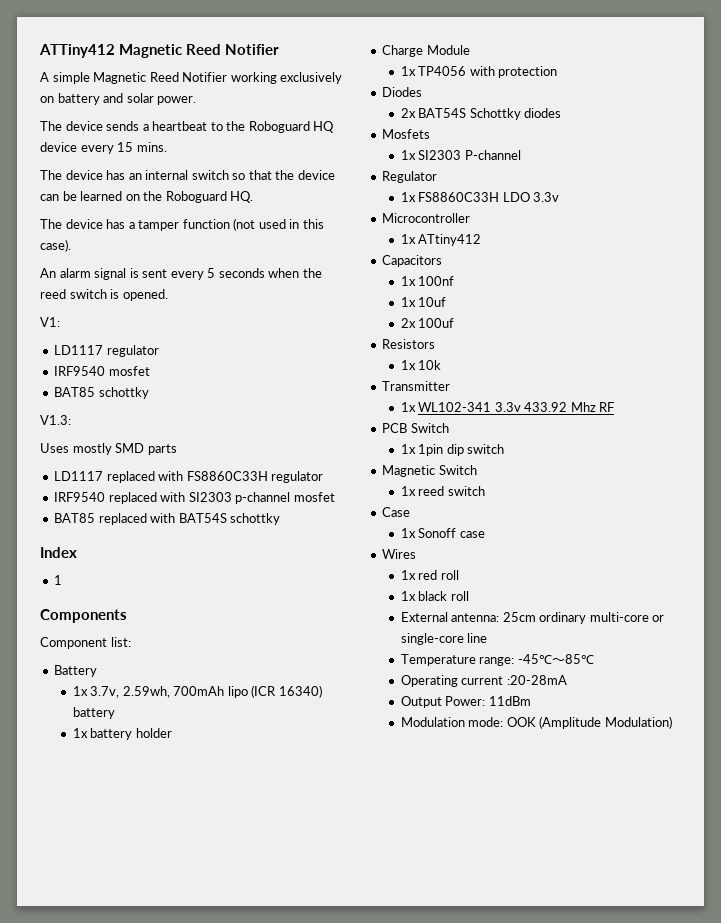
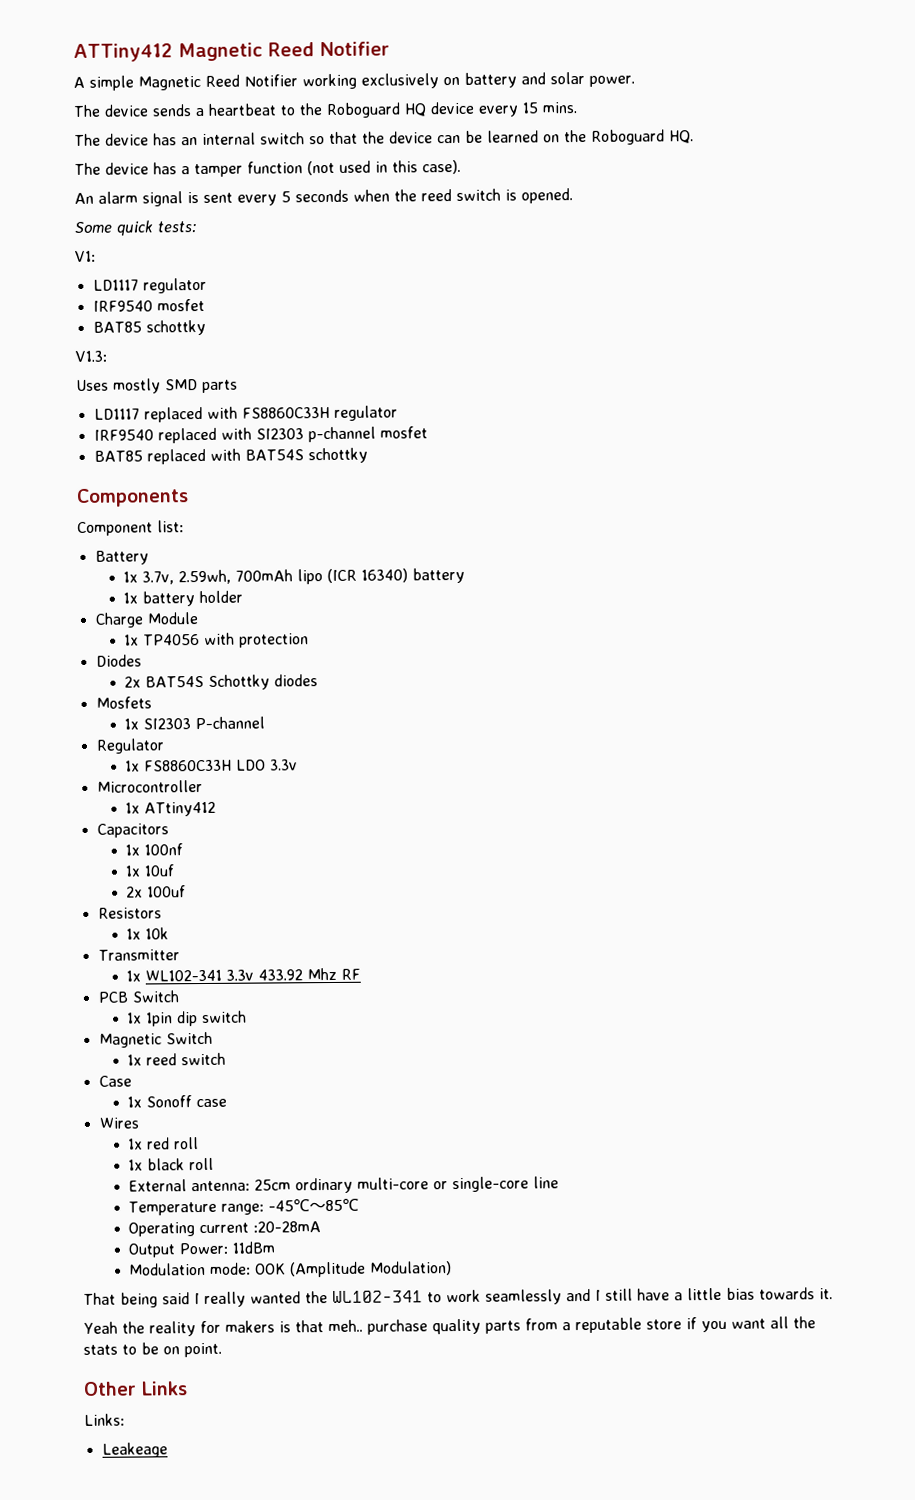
(168, 295) none -> [74,220,197,236] // Some quick tests:
[40,547,77,558] [54,575,63,585] // Index // 1 -> (368, 455) none
(672, 722) none -> [83,1287,833,1308] [83,1316,816,1337] [83,1342,222,1358] [83,1381,188,1396] [84,1413,125,1426] [101,1442,168,1458] // That being said I really wanted the WL102-341 to work seamlessly and I still have a little bias towards it. // Yeah the reality for makers is that meh.. purchase quality parts from a reputable store if you want all the stats to be on point. // Other Links // Links: // Leakeage

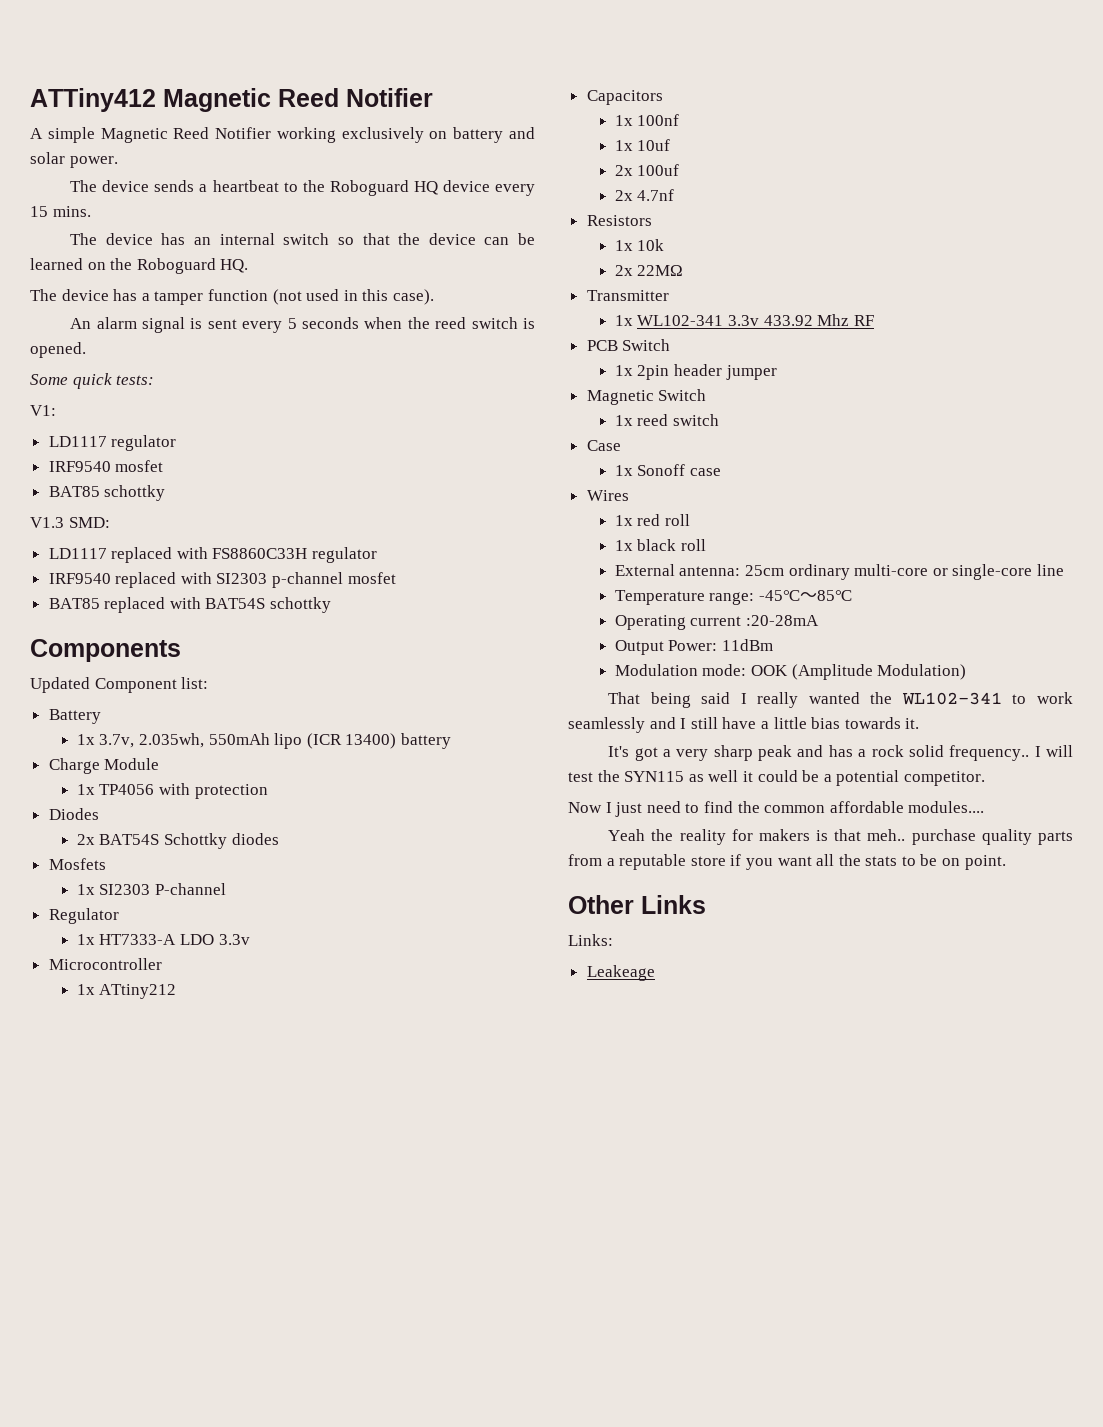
[75,350,107,362] [76,378,238,394] V1.3: // Uses mostly SMD parts -> [30,517,110,528] V1.3 SMD:
(189, 497) none -> [30,677,90,693] Updated
[178,569,294,585] 2.59wh, 700mAh -> [139,733,270,748] 2.035wh, 550mAh
[361,567,466,584] [123,590,244,607] 16340) battery // 1x battery holder -> [345,733,452,749] 13400) battery
[144,759,233,772] FS8860C33H -> [99,934,177,945] HT7333-A
[144,801,217,817] ATtiny412 -> [99,984,177,999] ATtiny212
(187, 891) none -> [614,189,675,201] // 2x 4.7nf
(170, 933) none -> [614,265,684,276] // 2x 22MΩ
[146,1010,248,1027] 1pin dip switch -> [637,364,777,380] 2pin header jumper
(833, 1294) none -> [608,745,1073,761] [568,770,985,786] [568,801,985,817] // It's got a very sharp peak and has a rock solid frequency.. I will test the SYN115 as well it could be a potential competitor. // Now I just need to find the common affordable modules....

